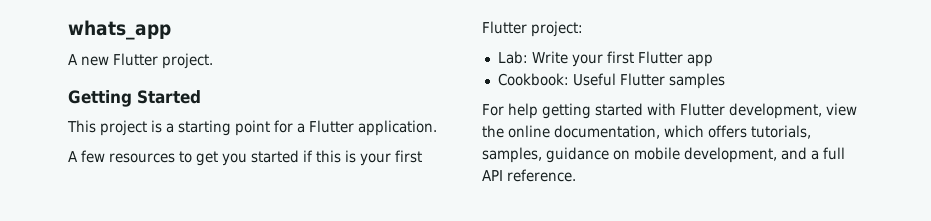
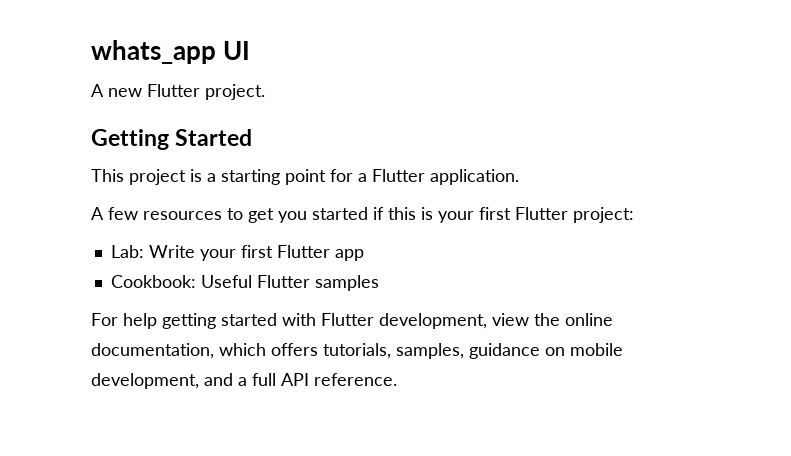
(171, 30) none -> [222,41,250,60] UI

